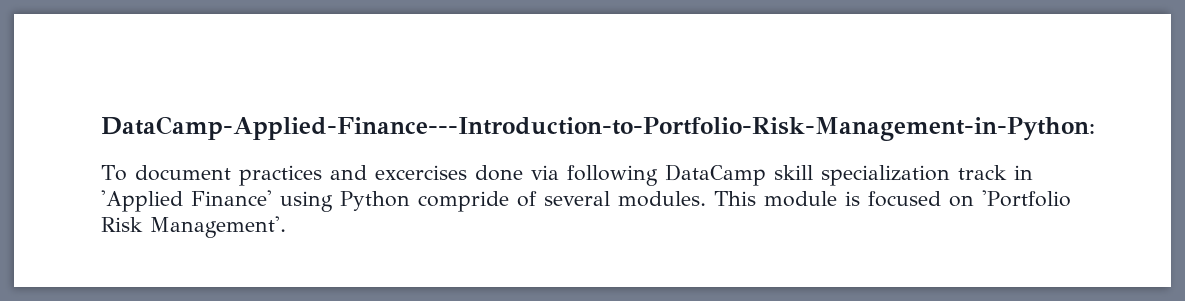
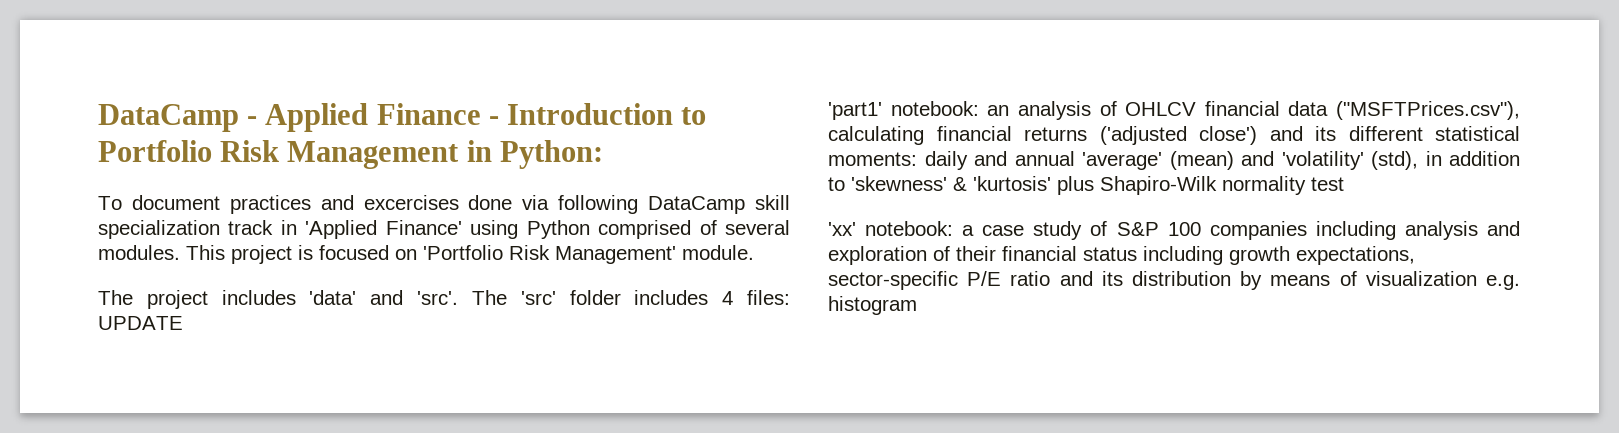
[101,116,1095,141] DataCamp-Applied-Finance---Introduction-to-Portfolio-Risk-Management-in-Python: -> [98,103,707,132] [98,140,603,169] DataCamp - Applied Finance - Introduction to Portfolio Risk Management in Python:
[418,191,509,212] compride -> [598,220,692,239] comprised
[764,191,837,207] module -> [231,245,292,264] project
[150,216,286,238] Management'. -> [555,245,754,264] [98,290,791,309] [98,316,183,330] [828,101,1520,120] [828,126,1520,145] [828,151,1520,170] [828,176,1344,195] [828,221,1520,240] [828,246,1415,265] [828,271,1520,290] [828,296,917,315] Management' module. // The project includes 'data' and 'src'. The 'src' folder includes 4 files: UPDATE // 'part1' notebook: an analysis of OHLCV financial data ("MSFTPrices.csv"), calculating financial returns ('adjusted close') and its different statistical moments: daily and annual 'average' (mean) and 'volatility' (std), in addition to 'skewness' & 'kurtosis' plus Shapiro-Wilk normality test // 'xx' notebook: a case study of S&P 100 companies including analysis and exploration of their financial status including growth expectations, sector-specific P/E ratio and its distribution by means of visualization e.g. histogram

